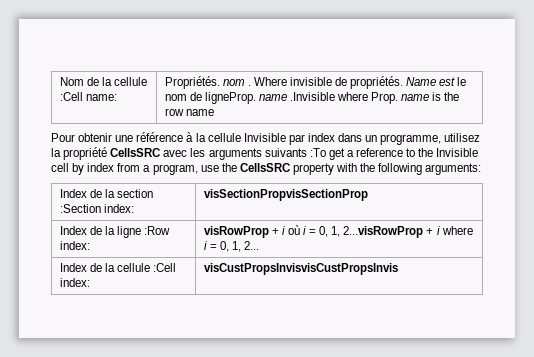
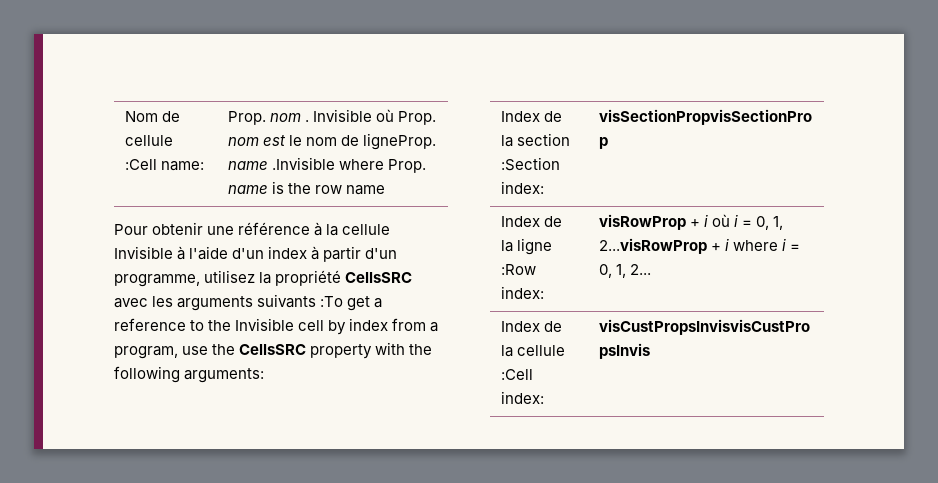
[101,77,112,86] la -> (181, 116) none
[164,76,220,89] Propriétés. -> [228,111,267,125] Prop.
[253,76,437,89] Where invisible de propriétés. Name -> [313,109,437,125] [228,137,260,146] Invisible où Prop. nom
[288,133,378,145] par index dans un -> [177,246,398,262] à l'aide d'un index à partir d'un

